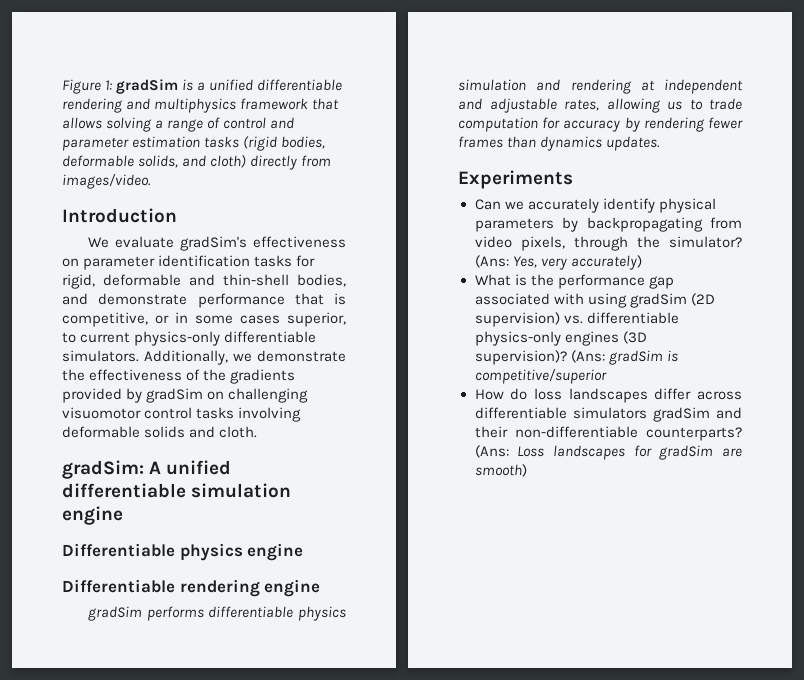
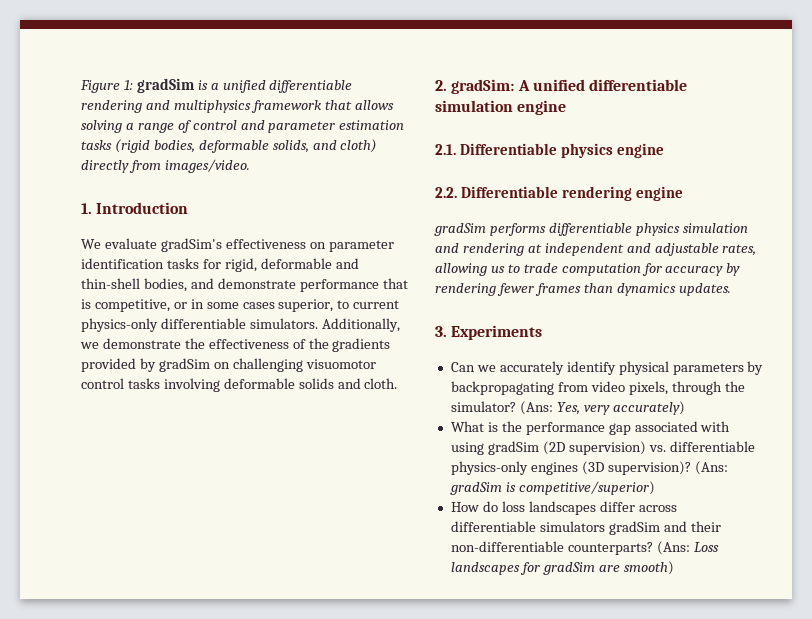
(151, 181) none -> [81,203,92,214] 1.
(258, 432) none -> [435,80,447,91] 2.
(123, 515) none -> [435,144,456,155] 2.1.
(304, 552) none -> [435,187,457,198] 2.2.
(661, 143) none -> [435,326,447,337] 3.
[474,369,607,384] competitive/superior -> [518,481,655,495] competitive/superior)

